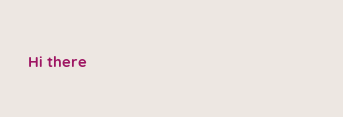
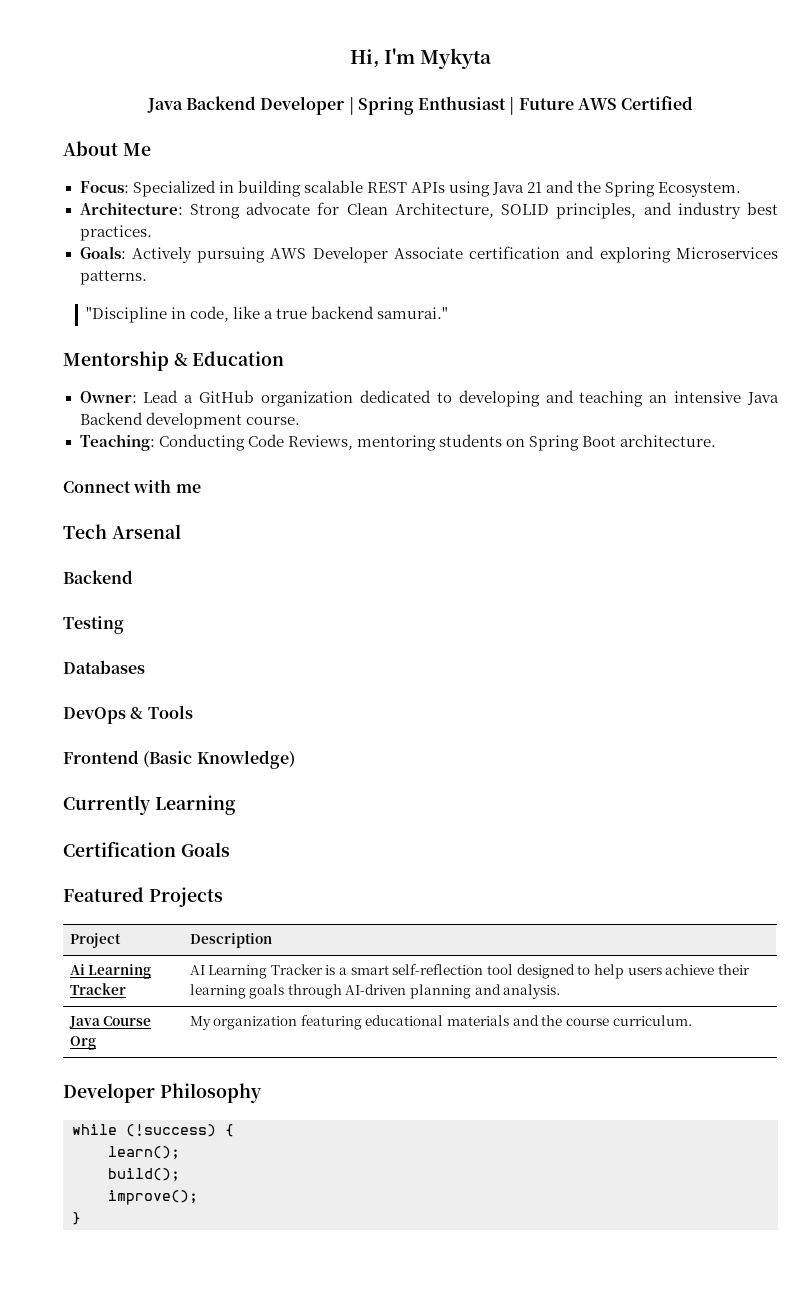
[28,56,88,67] Hi there -> [349,48,493,69] [146,96,694,115] [63,141,151,156] [79,180,742,197] [79,202,778,219] [79,225,152,241] [79,246,779,263] [79,270,147,285] [85,306,449,323] [63,351,285,371] [79,390,779,407] [79,412,300,429] [79,434,716,451] [63,479,201,493] [63,524,181,539] [63,570,133,584] [63,616,124,634] [63,660,145,674] [63,705,193,724] [63,750,295,769] [63,795,236,815] [63,841,230,857] [63,887,223,907] [69,933,121,948] [189,933,272,948] [69,964,152,979] [69,983,126,995] [189,964,750,979] [189,984,561,999] [68,1016,152,1028] [69,1036,96,1050] [189,1015,692,1030] [63,1083,262,1103] [72,1124,234,1137] [108,1146,180,1159] [108,1168,180,1181] [108,1190,198,1205] [72,1212,81,1225] Hi, I'm Mykyta // Java Backend Developer | Spring Enthusiast | Future AWS Certified // About Me // Focus: Specialized in building scalable REST APIs using Java 21 and the Spring Ecosystem. // Architecture: Strong advocate for Clean Architecture, SOLID principles, and industry best practices. // Goals: Actively pursuing AWS Developer Associate certification and exploring Microservices patterns. // "Discipline in code, like a true backend samurai." // Mentorship & Education // Owner: Lead a GitHub organization dedicated to developing and teaching an intensive Java Backend development course. // Teaching: Conducting Code Reviews, mentoring students on Spring Boot architecture. // Connect with me // Tech Arsenal // Backend // Testing // Databases // DevOps & Tools // Frontend (Basic Knowledge) // Currently Learning // Certification Goals // Featured Projects // Project | Description // Ai Learning Tracker | AI Learning Tracker is a smart self-reflection tool designed to help users achieve their learning goals through AI-driven planning and analysis. // Java Course Org | My organization featuring educational materials and the course curriculum. // Developer Philosophy // while (!success) { // learn(); // build(); // improve(); // }

